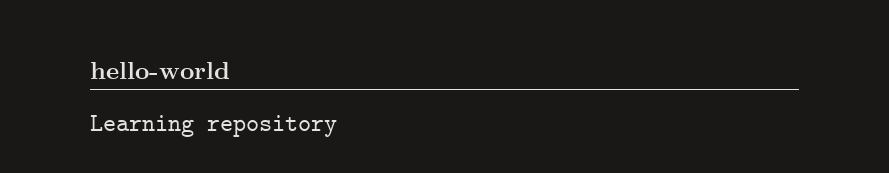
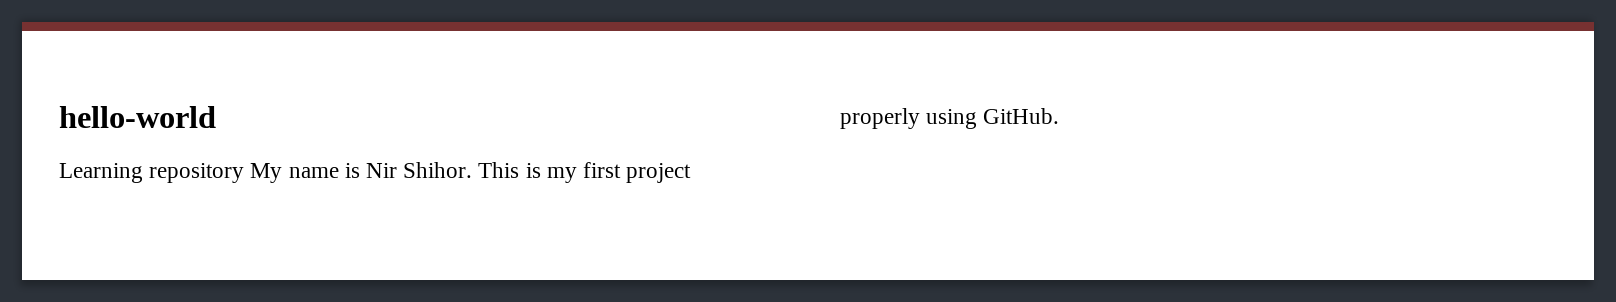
(337, 126) none -> [250,162,692,183] [840,108,1060,129] My name is Nir Shihor. This is my first project properly using GitHub.

